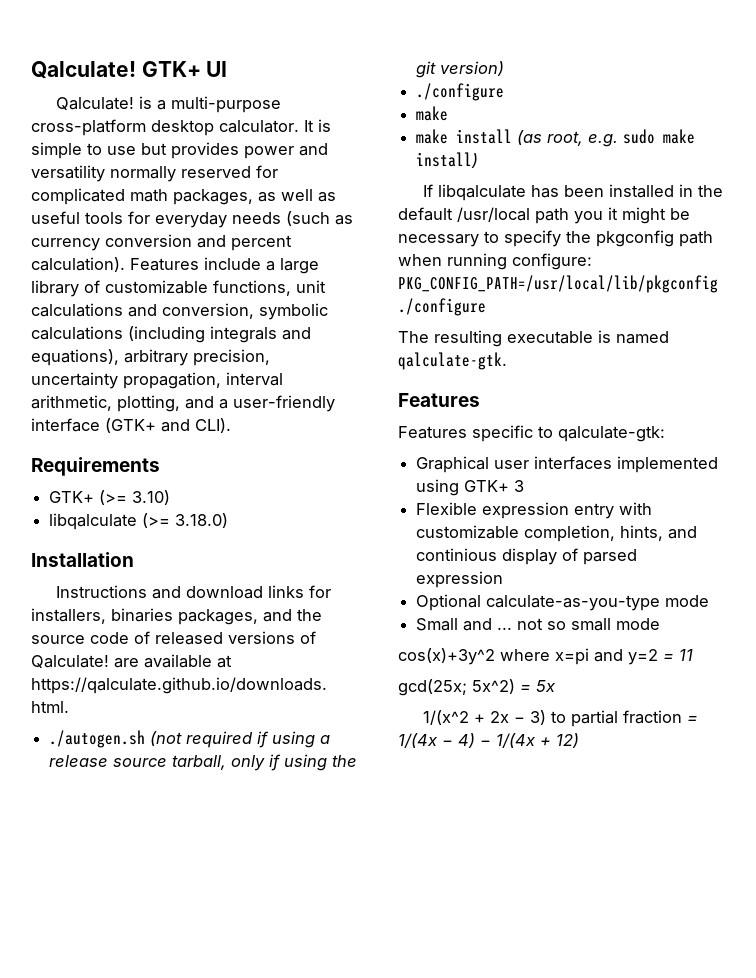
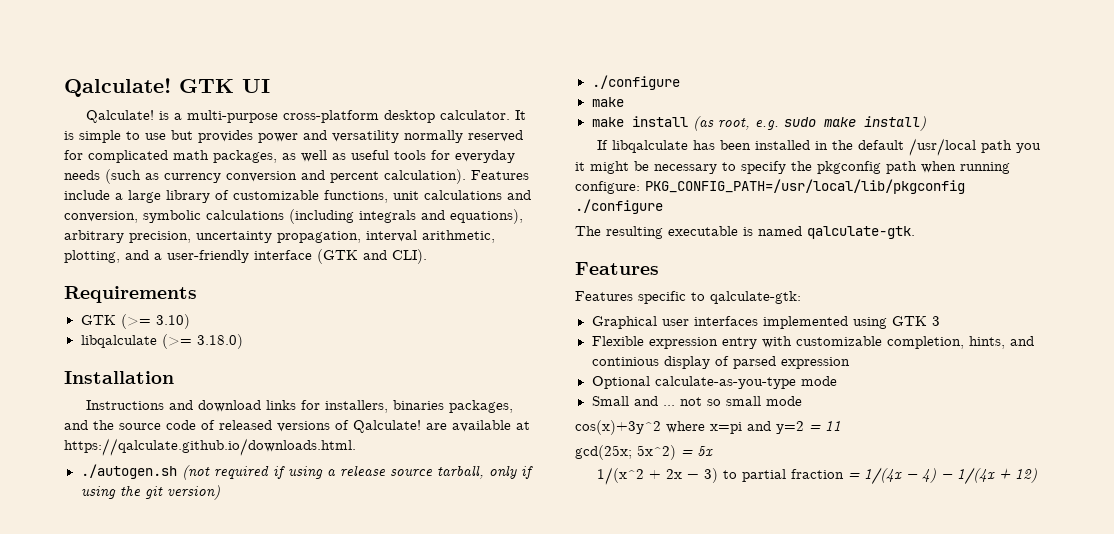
[31,61,201,79] Qalculate! GTK+ -> [64,78,234,97] Qalculate! GTK
[105,418,156,433] (GTK+ -> [317,249,358,264] (GTK
[49,491,95,503] GTK+ -> [80,315,116,325] GTK
[464,480,510,492] GTK+ -> [891,316,927,326] GTK

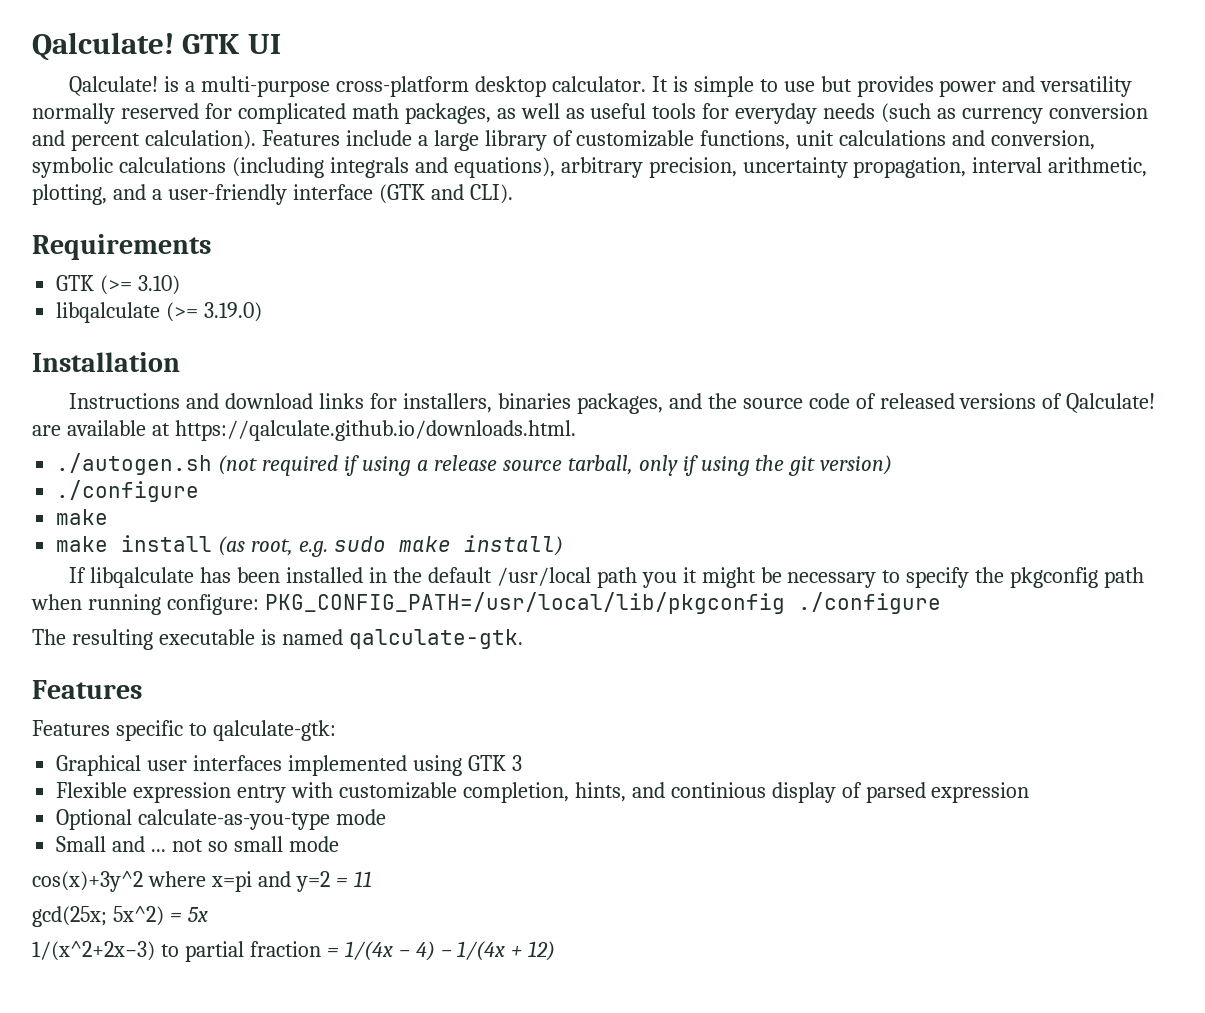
[196,334,243,349] 3.18.0) -> [204,302,263,322] 3.19.0)
[596,467,718,485] 1/(x^2 + 2x − 3) -> [32,941,155,961] 1/(x^2+2x−3)

